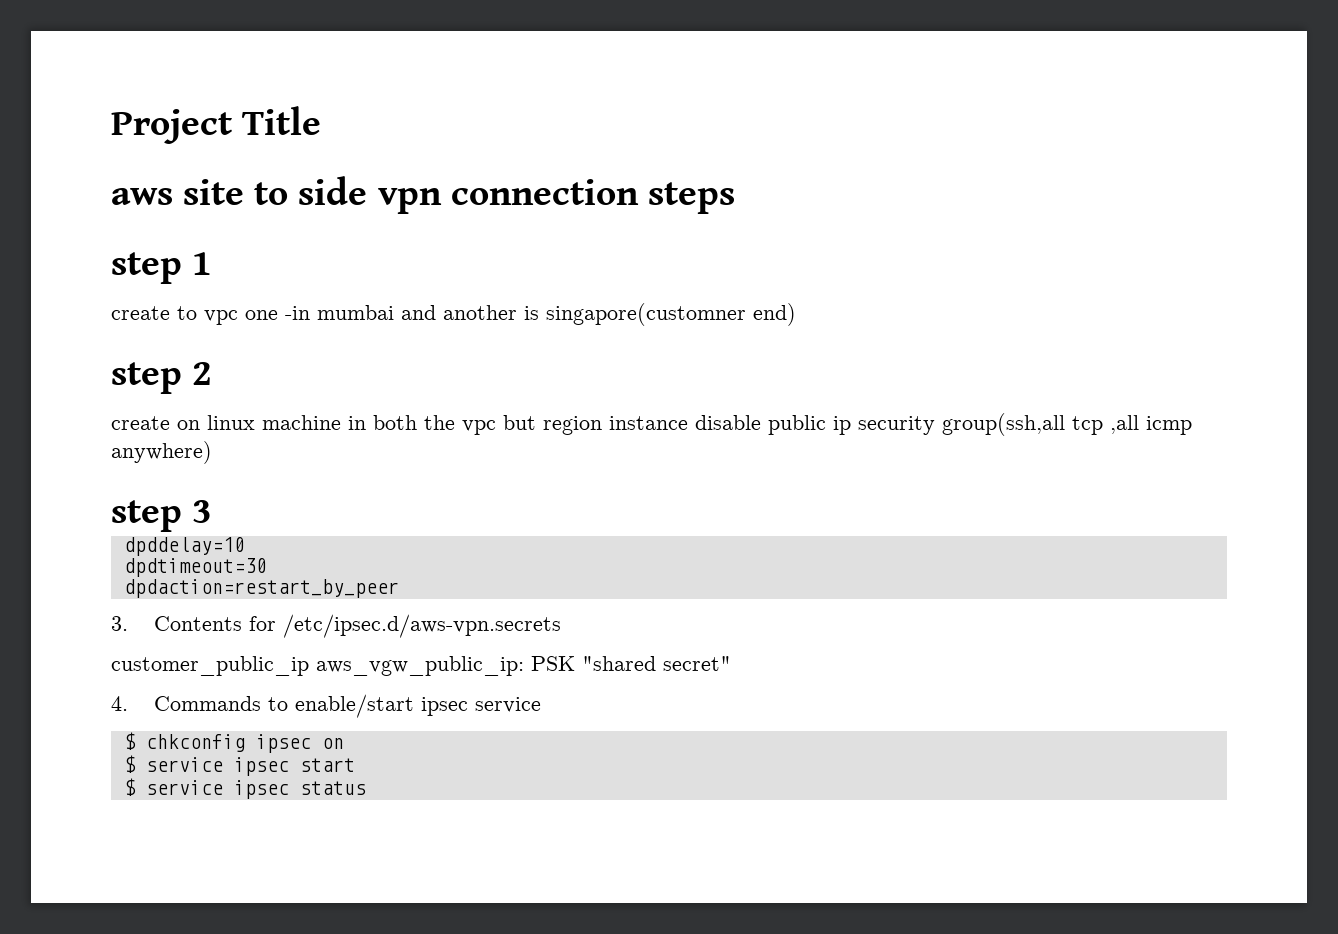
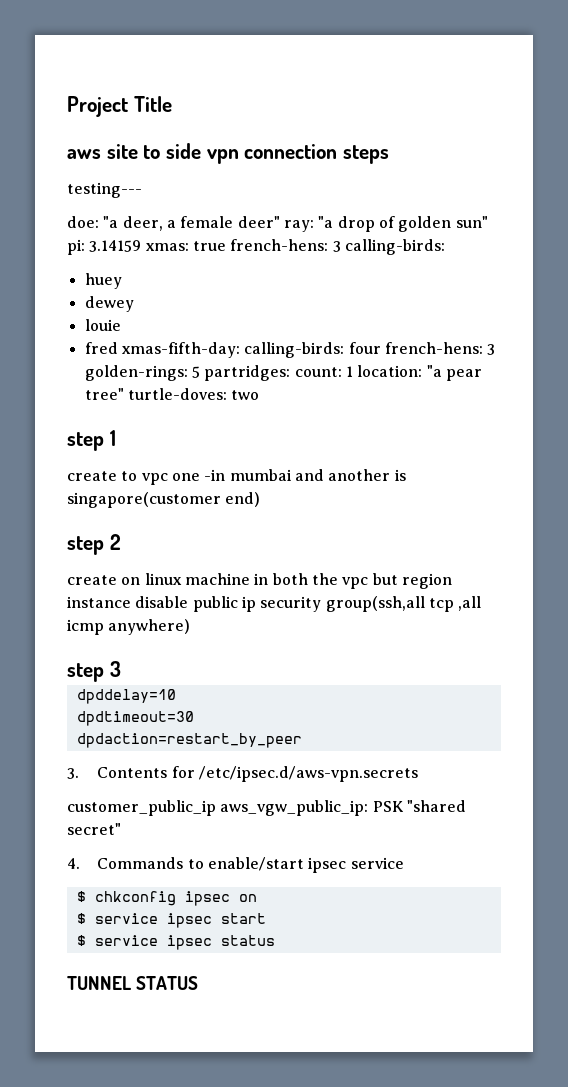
(735, 198) none -> [67,182,142,198] [67,216,488,232] [67,239,445,255] [84,273,122,289] [84,296,134,312] [84,319,121,331] [84,342,496,358] [84,365,482,381] [84,388,260,400] // testing--- // doe: "a deer, a female deer" ray: "a drop of golden sun" pi: 3.14159 xmas: true french-hens: 3 calling-birds: // huey // dewey // louie // fred xmas-fifth-day: calling-birds: four french-hens: 3 golden-rings: 5 partridges: count: 1 location: "a pear tree" turtle-doves: two
[546,303,746,326] singapore(customner -> [67,492,221,508] singapore(customer
(366, 788) none -> [67,976,199,990] // TUNNEL STATUS

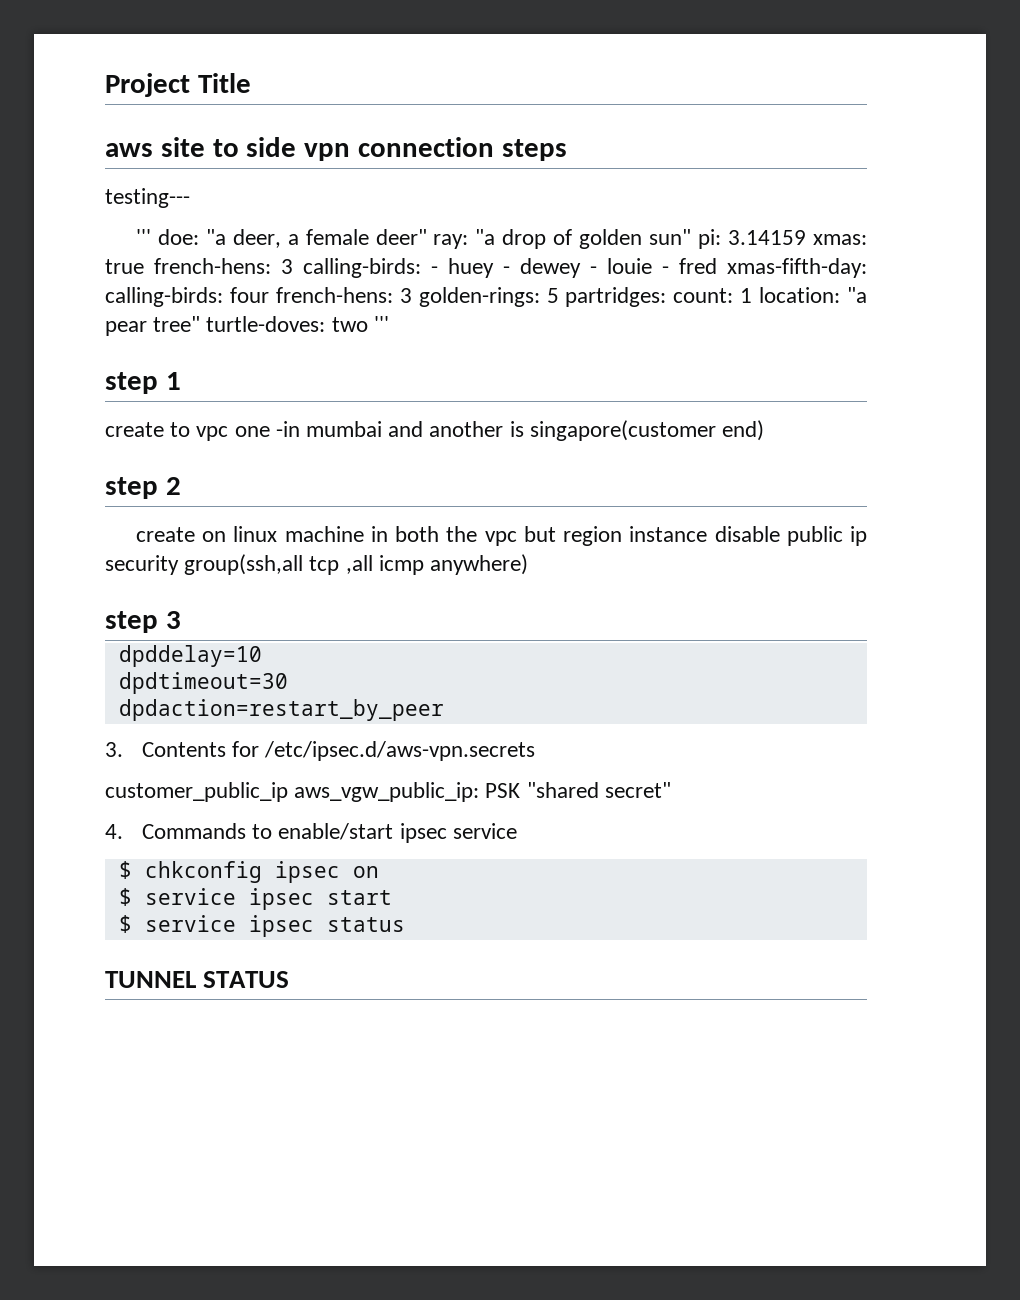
(142, 190) none -> [135,229,151,245] '''
(445, 247) // -> [431,266,438,274] -
(122, 281) // -> [503,266,510,274] -
(134, 304) // -> [590,266,597,274] -
(121, 325) // -> [662,266,669,274] -
(260, 395) none -> [373,316,389,332] '''

